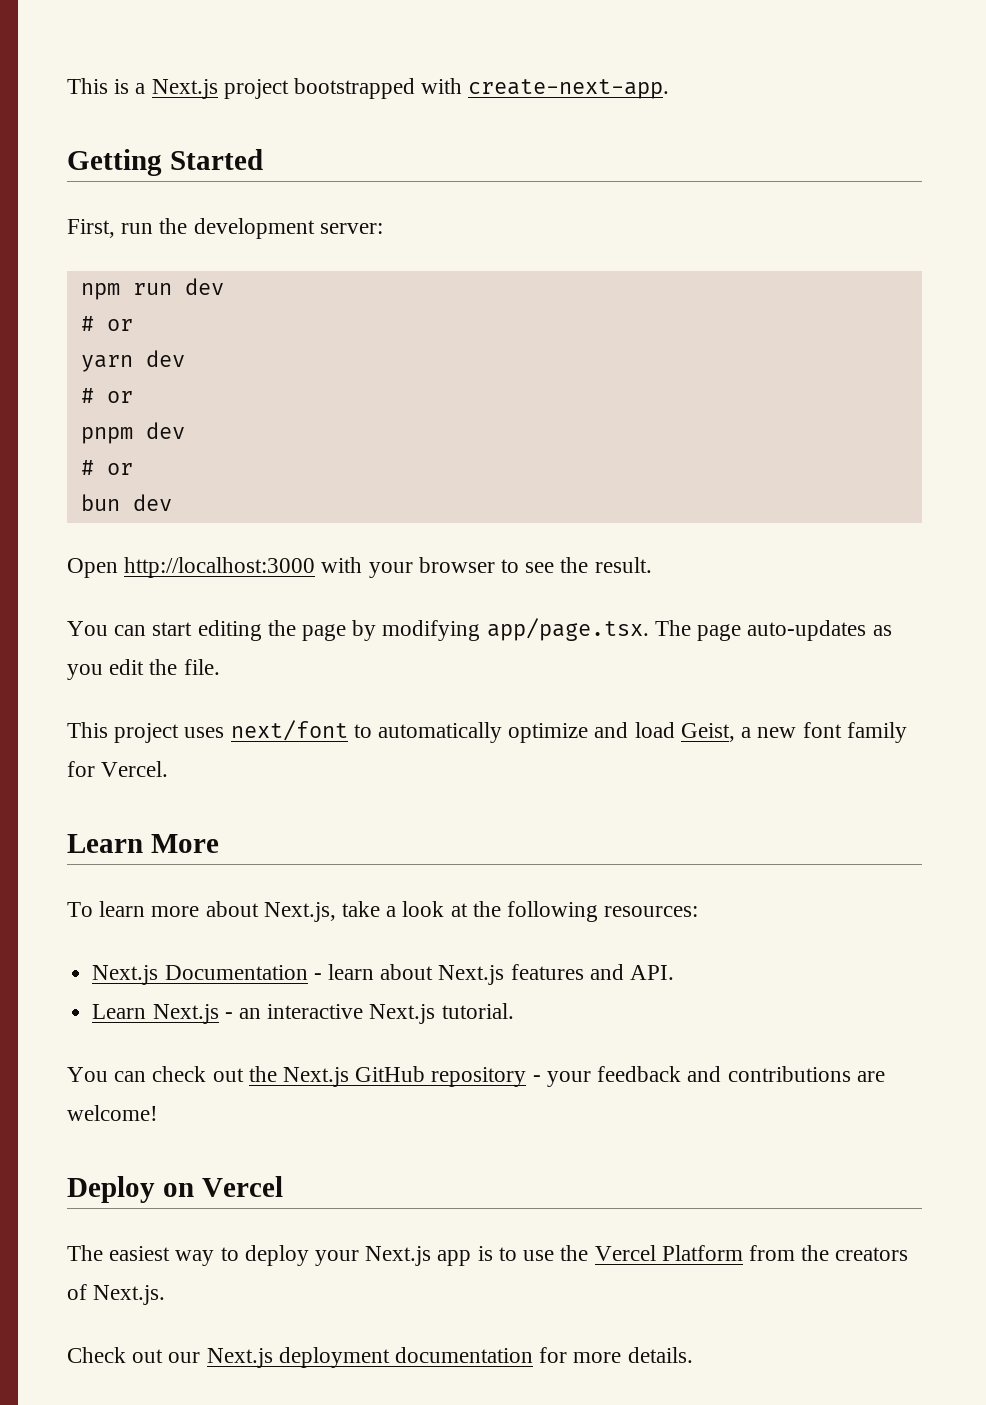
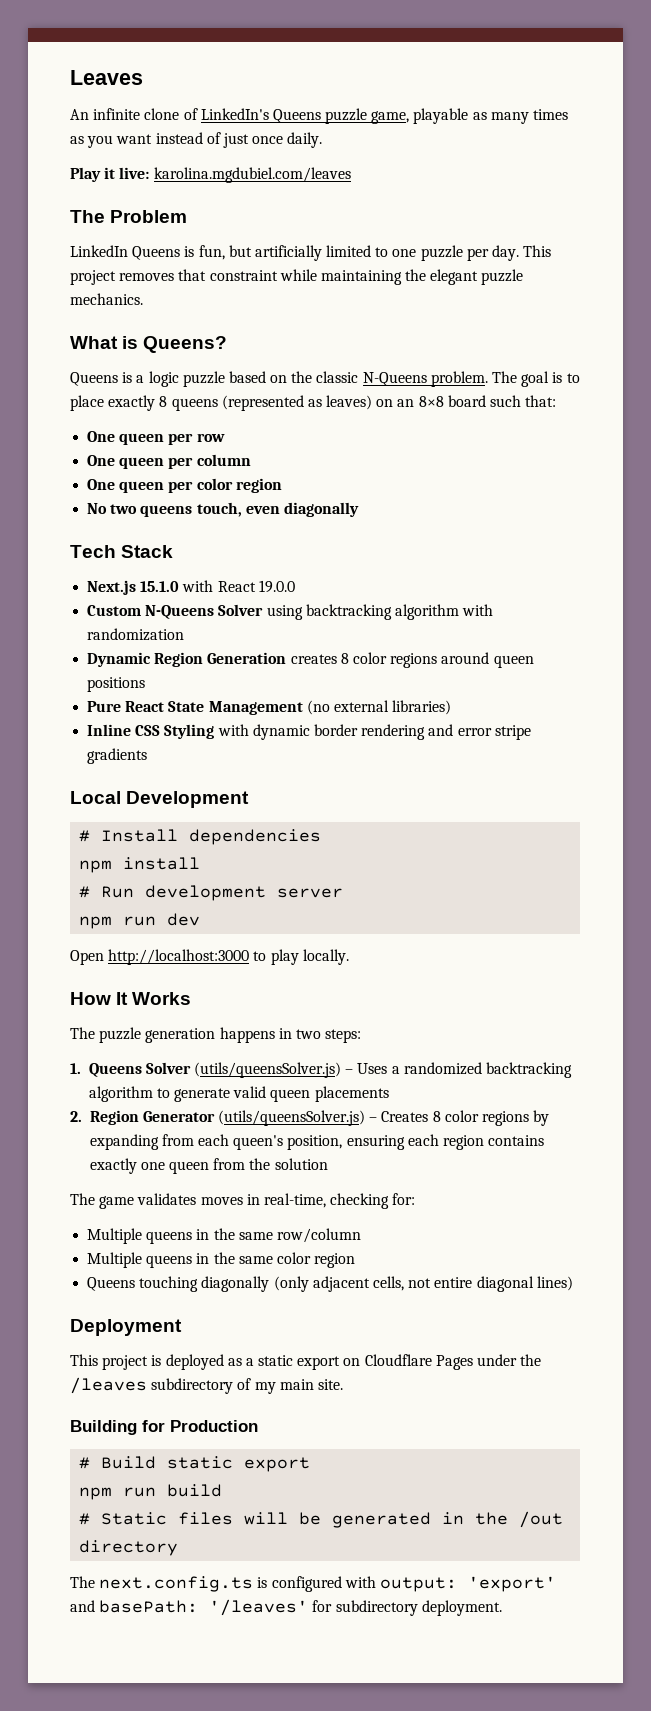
[67,78,670,99] [67,149,263,176] [67,218,383,239] [80,278,224,300] [80,316,133,331] [80,350,185,372] [80,388,133,403] [80,422,185,444] [80,460,133,475] [80,494,172,511] [67,557,652,578] [67,618,892,641] [67,659,220,680] [67,720,907,743] [67,761,169,777] [67,834,219,853] [67,901,699,922] [92,964,674,985] [92,1003,514,1024] [67,1066,885,1087] [67,1105,158,1121] [67,1176,283,1203] [67,1245,909,1266] [67,1284,166,1305] [67,1347,693,1368] This is a Next.js project bootstrapped with create-next-app. // Getting Started // First, run the development server: // npm run dev // # or // yarn dev // # or // pnpm dev // # or // bun dev // Open http://localhost:3000 with your browser to see the result. // You can start editing the page by modifying app/page.tsx. The page auto-updates as you edit the file. // This project uses next/font to automatically optimize and load Geist, a new font family for Vercel. // Learn More // To learn more about Next.js, take a look at the following resources: // Next.js Documentation - learn about Next.js features and API. // Learn Next.js - an interactive Next.js tutorial. // You can check out the Next.js GitHub repository - your feedback and contributions are welcome! // Deploy on Vercel // The easiest way to deploy your Next.js app is to use the Vercel Platform from the creators of Next.js. // Check out our Next.js deployment documentation for more details. -> [70,70,143,85] [70,108,569,124] [70,132,323,148] [70,167,351,183] [70,210,188,223] [70,245,552,261] [70,269,524,285] [70,293,143,305] [70,336,228,353] [70,371,580,387] [70,395,557,411] [87,431,225,445] [87,454,251,469] [87,478,282,493] [87,502,359,517] [70,545,174,558] [87,580,295,595] [87,604,494,620] [87,628,185,641] [87,652,534,668] [87,677,146,692] [87,700,452,715] [87,724,531,740] [87,748,148,764] [70,791,250,808] [79,829,322,845] [79,857,201,873] [79,885,344,901] [79,913,201,929] [70,949,349,965] [70,992,192,1005] [70,1027,362,1043] [70,1062,573,1078] [88,1086,389,1102] [70,1110,550,1126] [89,1134,545,1150] [89,1158,328,1174] [70,1193,416,1209] [87,1228,361,1244] [87,1252,356,1268] [87,1276,573,1292] [70,1319,182,1336] [70,1354,542,1370] [70,1377,343,1394] [70,1420,258,1435] [79,1456,311,1472] [79,1484,223,1500] [79,1511,564,1528] [79,1540,179,1556] [70,1576,556,1592] [70,1599,502,1616] Leaves // An infinite clone of LinkedIn's Queens puzzle game, playable as many times as you want instead of just once daily. // Play it live: karolina.mgdubiel.com/leaves // The Problem // LinkedIn Queens is fun, but artificially limited to one puzzle per day. This project removes that constraint while maintaining the elegant puzzle mechanics. // What is Queens? // Queens is a logic puzzle based on the classic N-Queens problem. The goal is to place exactly 8 queens (represented as leaves) on an 8×8 board such that: // One queen per row // One queen per column // One queen per color region // No two queens touch, even diagonally // Tech Stack // Next.js 15.1.0 with React 19.0.0 // Custom N-Queens Solver using backtracking algorithm with randomization // Dynamic Region Generation creates 8 color regions around queen positions // Pure React State Management (no external libraries) // Inline CSS Styling with dynamic border rendering and error stripe gradients // Local Development // # Install dependencies // npm install // # Run development server // npm run dev // Open http://localhost:3000 to play locally. // How It Works // The puzzle generation happens in two steps: // 1. Queens Solver (utils/queensSolver.js) – Uses a randomized backtracking algorithm to generate valid queen placements // 2. Region Generator (utils/queensSolver.js) – Creates 8 color regions by expanding from each queen's position, ensuring each region contains exactly one queen from the solution // The game validates moves in real-time, checking for: // Multiple queens in the same row/column // Multiple queens in the same color region // Queens touching diagonally (only adjacent cells, not entire diagonal lines) // Deployment // This project is deployed as a static export on Cloudflare Pages under the /leaves subdirectory of my main site. // Building for Production // # Build static export // npm run build // # Static files will be generated in the /out directory // The next.config.ts is configured with output: 'export' and basePath: '/leaves' for subdirectory deployment.

